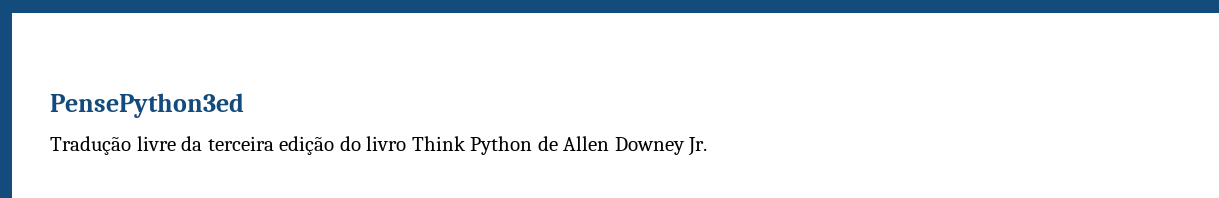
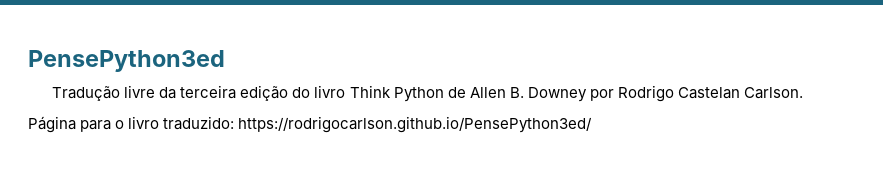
[614,137,708,156] Downey Jr. -> [509,85,803,102] [28,116,593,133] B. Downey por Rodrigo Castelan Carlson. // Página para o livro traduzido: https://rodrigocarlson.github.io/PensePython3ed/

